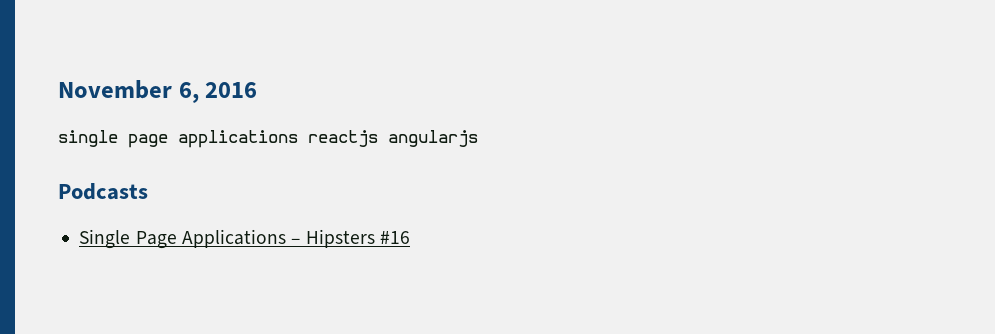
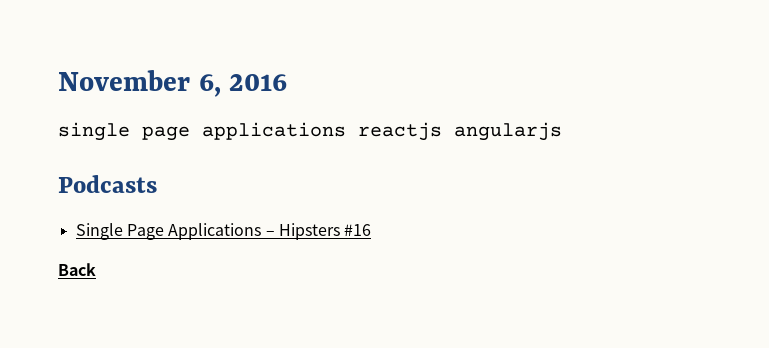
(410, 237) none -> [58,263,96,276] // Back

